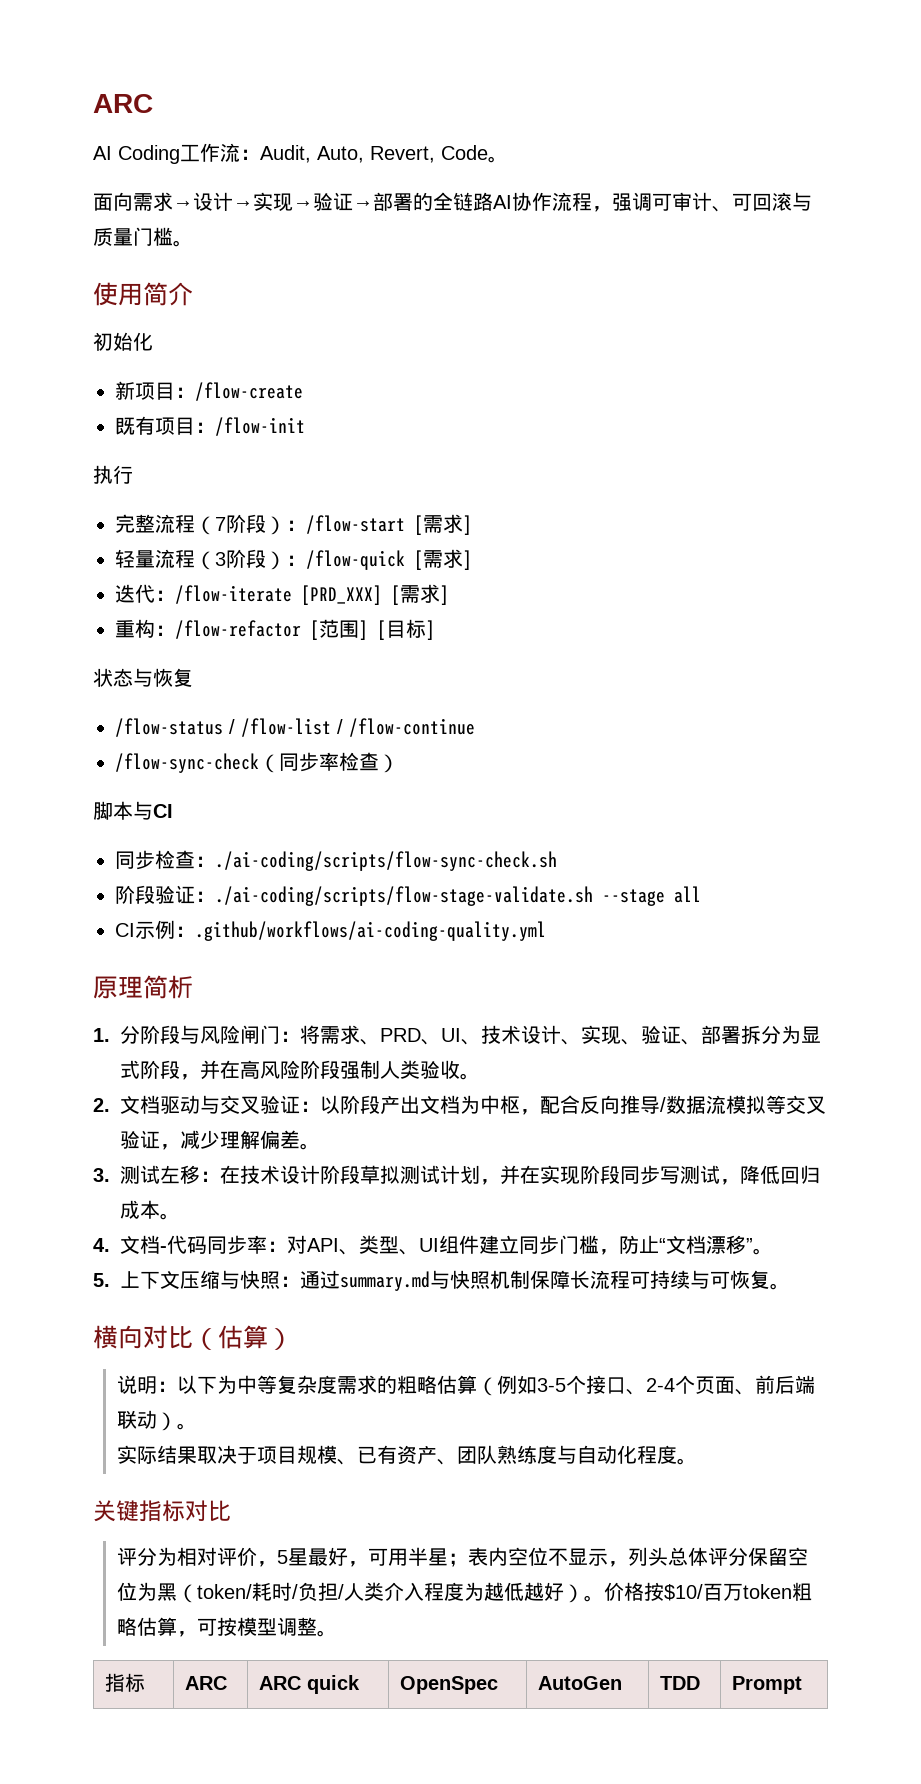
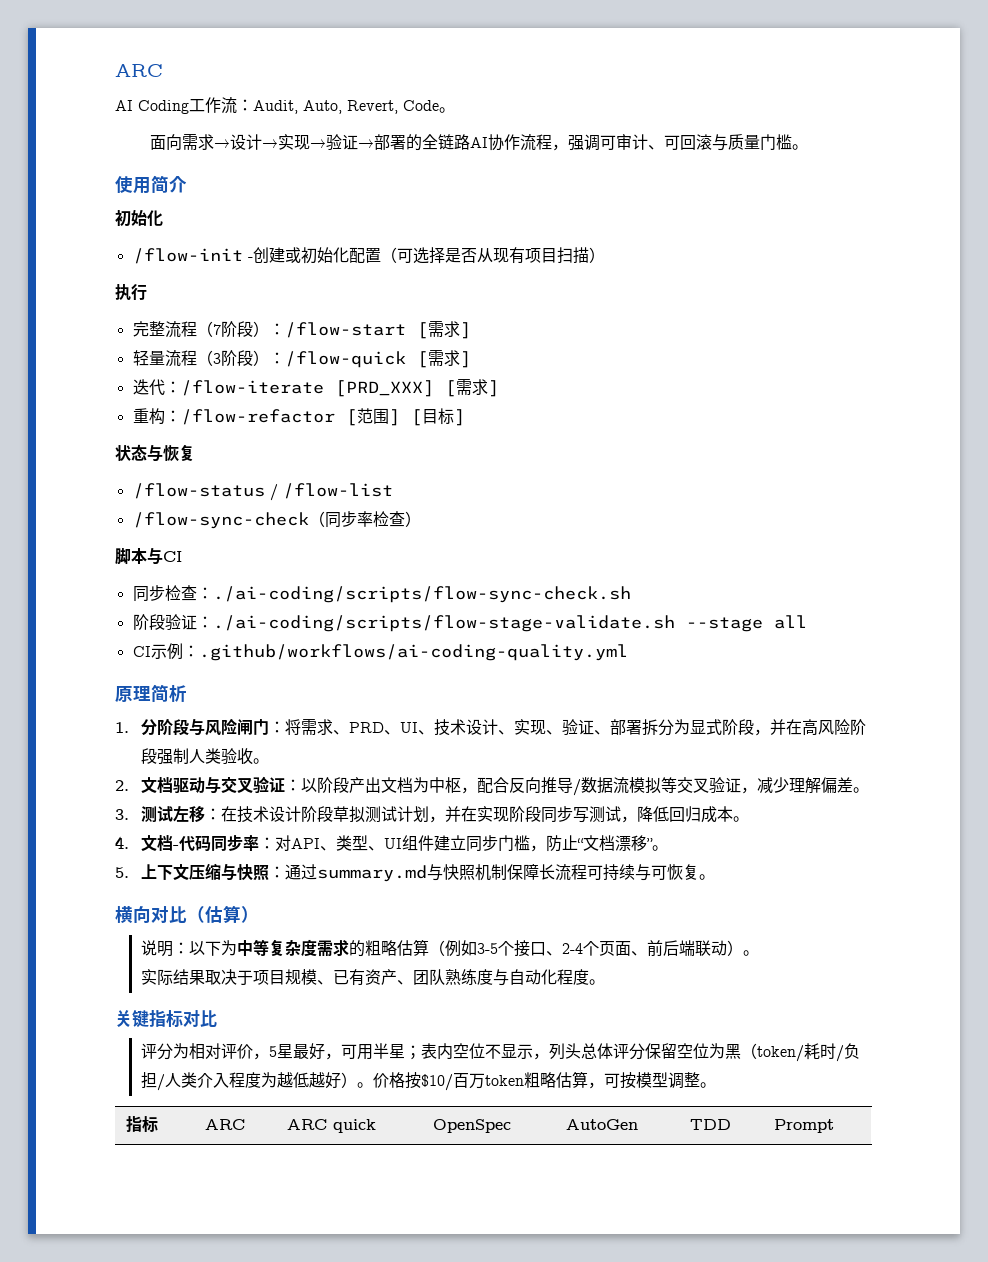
[115,381,303,401] [115,416,305,436] 新项目：/flow-create // 既有项目：/flow-init -> [132,247,605,264] /flow-init -创建或初始化配置（可选择是否从现有项目扫描）
[337,718,475,737] / /flow-continue -> (393, 491) none

